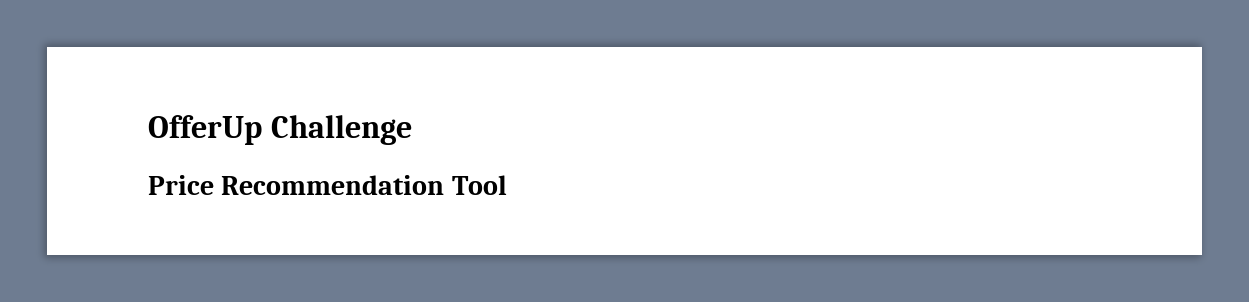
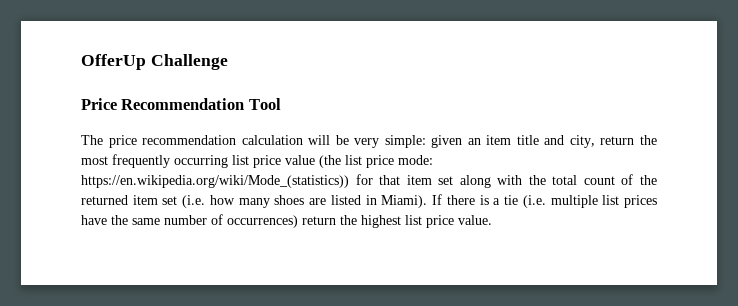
(507, 185) none -> [81,135,658,148] [81,154,433,168] [81,174,657,188] [81,194,657,208] [81,214,492,228] // The price recommendation calculation will be very simple: given an item title and city, return the most frequently occurring list price value (the list price mode: https://en.wikipedia.org/wiki/Mode_(statistics)) for that item set along with the total count of the returned item set (i.e. how many shoes are listed in Miami). If there is a tie (i.e. multiple list prices have the same number of occurrences) return the highest list price value.

